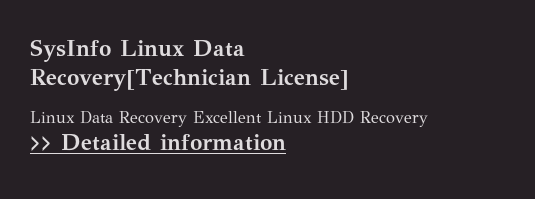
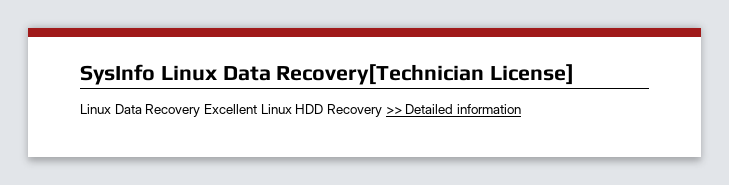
(428, 119) // -> (382, 110) none

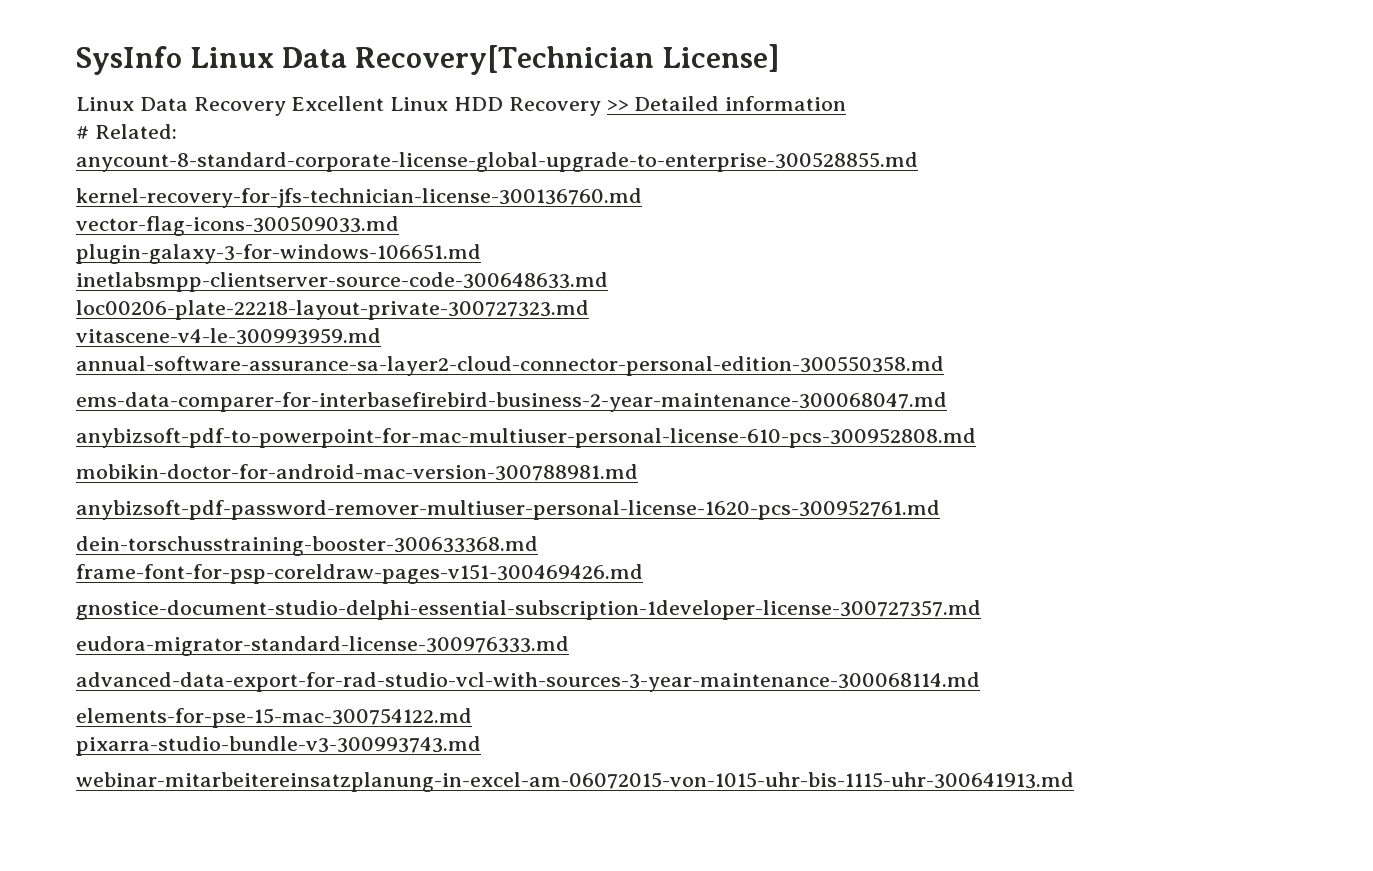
(521, 109) none -> [76,124,177,139] [76,152,918,172] [76,188,642,208] [76,216,399,236] [76,244,481,264] [76,272,608,292] [76,300,589,320] [76,328,381,345] [76,356,944,376] [76,392,947,412] [76,428,976,448] [76,464,638,481] [76,500,940,520] [76,536,538,556] [76,564,643,584] [76,600,981,620] [76,636,569,656] [76,672,980,692] [76,708,472,728] [76,736,481,756] [76,772,1074,792] // # Related: // anycount-8-standard-corporate-license-global-upgrade-to-enterprise-300528855.md // kernel-recovery-for-jfs-technician-license-300136760.md // vector-flag-icons-300509033.md // plugin-galaxy-3-for-windows-106651.md // inetlabsmpp-clientserver-source-code-300648633.md // loc00206-plate-22218-layout-private-300727323.md // vitascene-v4-le-300993959.md // annual-software-assurance-sa-layer2-cloud-connector-personal-edition-300550358.md // ems-data-comparer-for-interbasefirebird-business-2-year-maintenance-300068047.md // anybizsoft-pdf-to-powerpoint-for-mac-multiuser-personal-license-610-pcs-300952808.md // mobikin-doctor-for-android-mac-version-300788981.md // anybizsoft-pdf-password-remover-multiuser-personal-license-1620-pcs-300952761.md // dein-torschusstraining-booster-300633368.md // frame-font-for-psp-coreldraw-pages-v151-300469426.md // gnostice-document-studio-delphi-essential-subscription-1developer-license-300727357.md // eudora-migrator-standard-license-300976333.md // advanced-data-export-for-rad-studio-vcl-with-sources-3-year-maintenance-300068114.md // elements-for-pse-15-mac-300754122.md // pixarra-studio-bundle-v3-300993743.md // webinar-mitarbeitereinsatzplanung-in-excel-am-06072015-von-1015-uhr-bis-1115-uhr-300641913.md

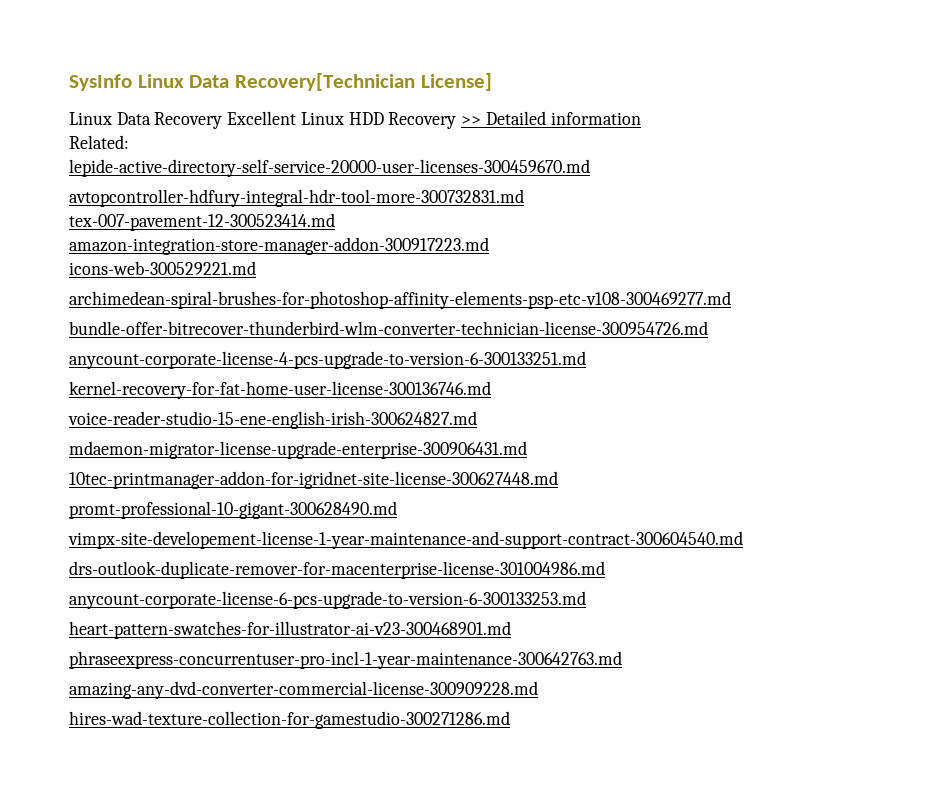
[76,126,89,139] # -> (641, 118) none
[76,152,918,172] [76,188,642,208] [76,216,399,236] [76,244,481,264] [76,272,608,292] [76,300,589,320] [76,328,381,345] [76,356,944,376] [76,392,947,412] [76,428,976,448] [76,464,638,481] [76,500,940,520] [76,536,538,556] [76,564,643,584] [76,600,981,620] [76,636,569,656] [76,672,980,692] [76,708,472,728] [76,736,481,756] [76,772,1074,792] anycount-8-standard-corporate-license-global-upgrade-to-enterprise-300528855.md // kernel-recovery-for-jfs-technician-license-300136760.md // vector-flag-icons-300509033.md // plugin-galaxy-3-for-windows-106651.md // inetlabsmpp-clientserver-source-code-300648633.md // loc00206-plate-22218-layout-private-300727323.md // vitascene-v4-le-300993959.md // annual-software-assurance-sa-layer2-cloud-connector-personal-edition-300550358.md // ems-data-comparer-for-interbasefirebird-business-2-year-maintenance-300068047.md // anybizsoft-pdf-to-powerpoint-for-mac-multiuser-personal-license-610-pcs-300952808.md // mobikin-doctor-for-android-mac-version-300788981.md // anybizsoft-pdf-password-remover-multiuser-personal-license-1620-pcs-300952761.md // dein-torschusstraining-booster-300633368.md // frame-font-for-psp-coreldraw-pages-v151-300469426.md // gnostice-document-studio-delphi-essential-subscription-1developer-license-300727357.md // eudora-migrator-standard-license-300976333.md // advanced-data-export-for-rad-studio-vcl-with-sources-3-year-maintenance-300068114.md // elements-for-pse-15-mac-300754122.md // pixarra-studio-bundle-v3-300993743.md // webinar-mitarbeitereinsatzplanung-in-excel-am-06072015-von-1015-uhr-bis-1115-uhr-300641913.md -> [69,159,590,177] [69,189,524,207] [69,213,335,231] [69,237,489,255] [69,261,256,275] [69,291,731,309] [69,321,708,335] [69,351,586,369] [69,381,491,399] [68,411,477,429] [69,441,527,459] [69,471,558,489] [69,501,397,519] [68,531,743,549] [69,561,605,579] [69,591,586,609] [69,621,511,639] [69,651,622,669] [69,681,538,699] [69,711,510,729] lepide-active-directory-self-service-20000-user-licenses-300459670.md // avtopcontroller-hdfury-integral-hdr-tool-more-300732831.md // tex-007-pavement-12-300523414.md // amazon-integration-store-manager-addon-300917223.md // icons-web-300529221.md // archimedean-spiral-brushes-for-photoshop-affinity-elements-psp-etc-v108-300469277.md // bundle-offer-bitrecover-thunderbird-wlm-converter-technician-license-300954726.md // anycount-corporate-license-4-pcs-upgrade-to-version-6-300133251.md // kernel-recovery-for-fat-home-user-license-300136746.md // voice-reader-studio-15-ene-english-irish-300624827.md // mdaemon-migrator-license-upgrade-enterprise-300906431.md // 10tec-printmanager-addon-for-igridnet-site-license-300627448.md // promt-professional-10-gigant-300628490.md // vimpx-site-developement-license-1-year-maintenance-and-support-contract-300604540.md // drs-outlook-duplicate-remover-for-macenterprise-license-301004986.md // anycount-corporate-license-6-pcs-upgrade-to-version-6-300133253.md // heart-pattern-swatches-for-illustrator-ai-v23-300468901.md // phraseexpress-concurrentuser-pro-incl-1-year-maintenance-300642763.md // amazing-any-dvd-converter-commercial-license-300909228.md // hires-wad-texture-collection-for-gamestudio-300271286.md

